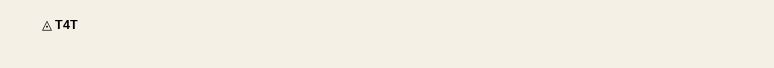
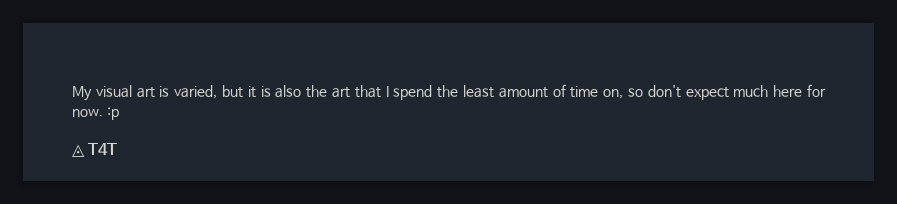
(42, 25) none -> [72,84,826,101] [72,107,119,120] My visual art is varied, but it is also the art that I spend the least amount of time on, so don't expect much here for now. :p //

